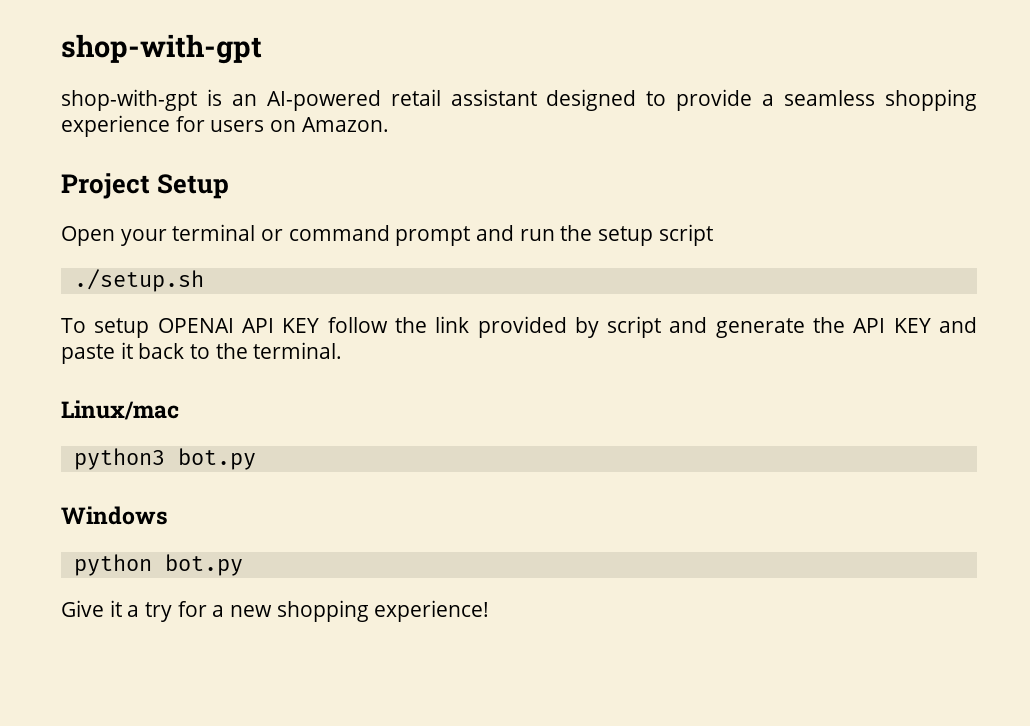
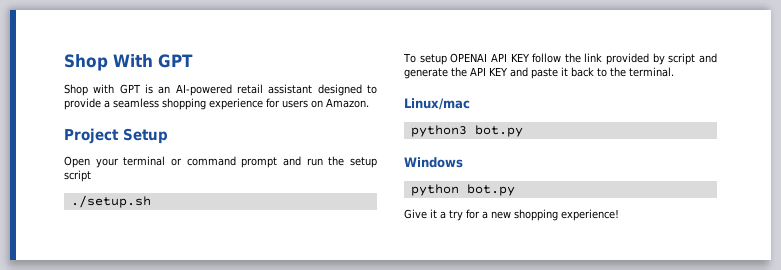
[61,34,262,64] [61,89,197,111] shop-with-gpt // shop-with-gpt -> [64,54,193,71] [64,84,141,96] Shop With GPT // Shop with GPT

